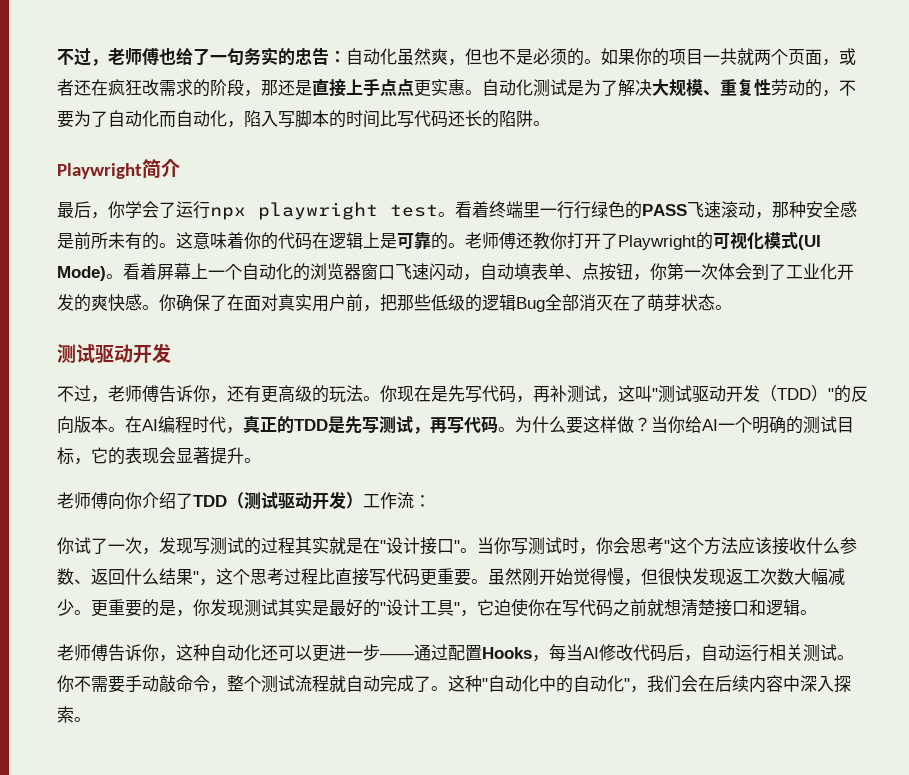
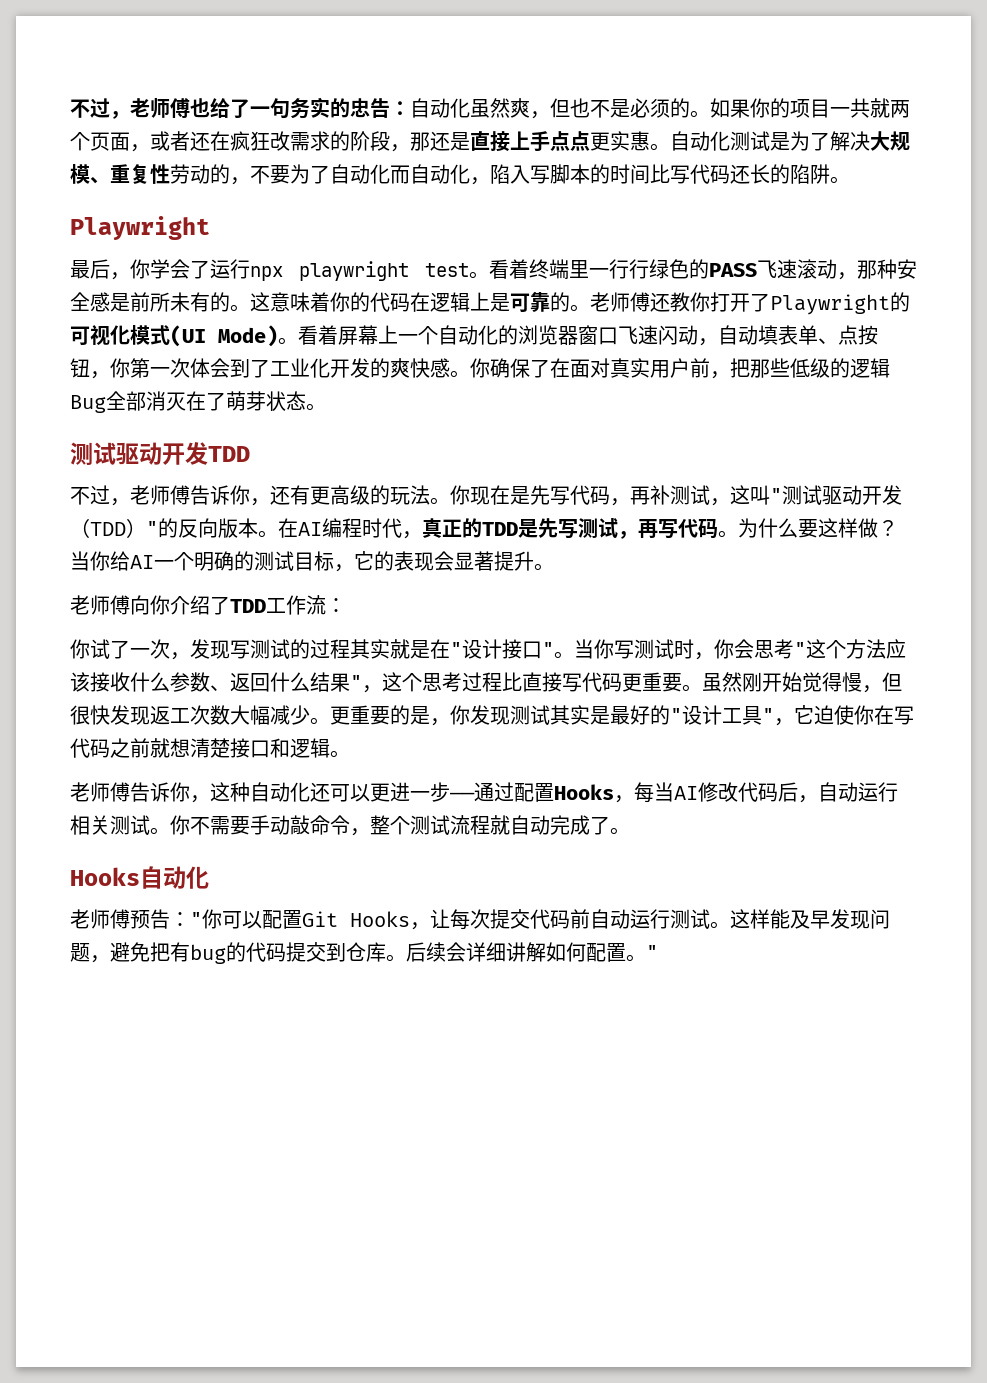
[142,159,180,178] 简介 -> (210, 228) none
(171, 353) none -> [208,446,250,462] TDD
[227,491,363,510] （测试驱动开发） -> (266, 606) none
[448,675,851,693] [57,706,91,723] 这种"自动化中的自动化"，我们会在后续内容中深入探索。 -> [70,866,209,889] [70,909,890,930] [70,942,658,964] // Hooks自动化 // 老师傅预告："你可以配置Git Hooks，让每次提交代码前自动运行测试。这样能及早发现问题，避免把有bug的代码提交到仓库。后续会详细讲解如何配置。"

